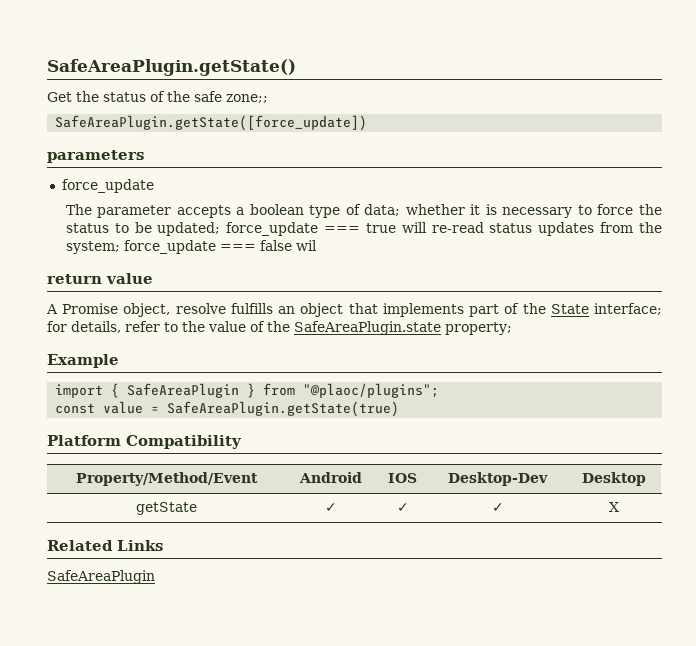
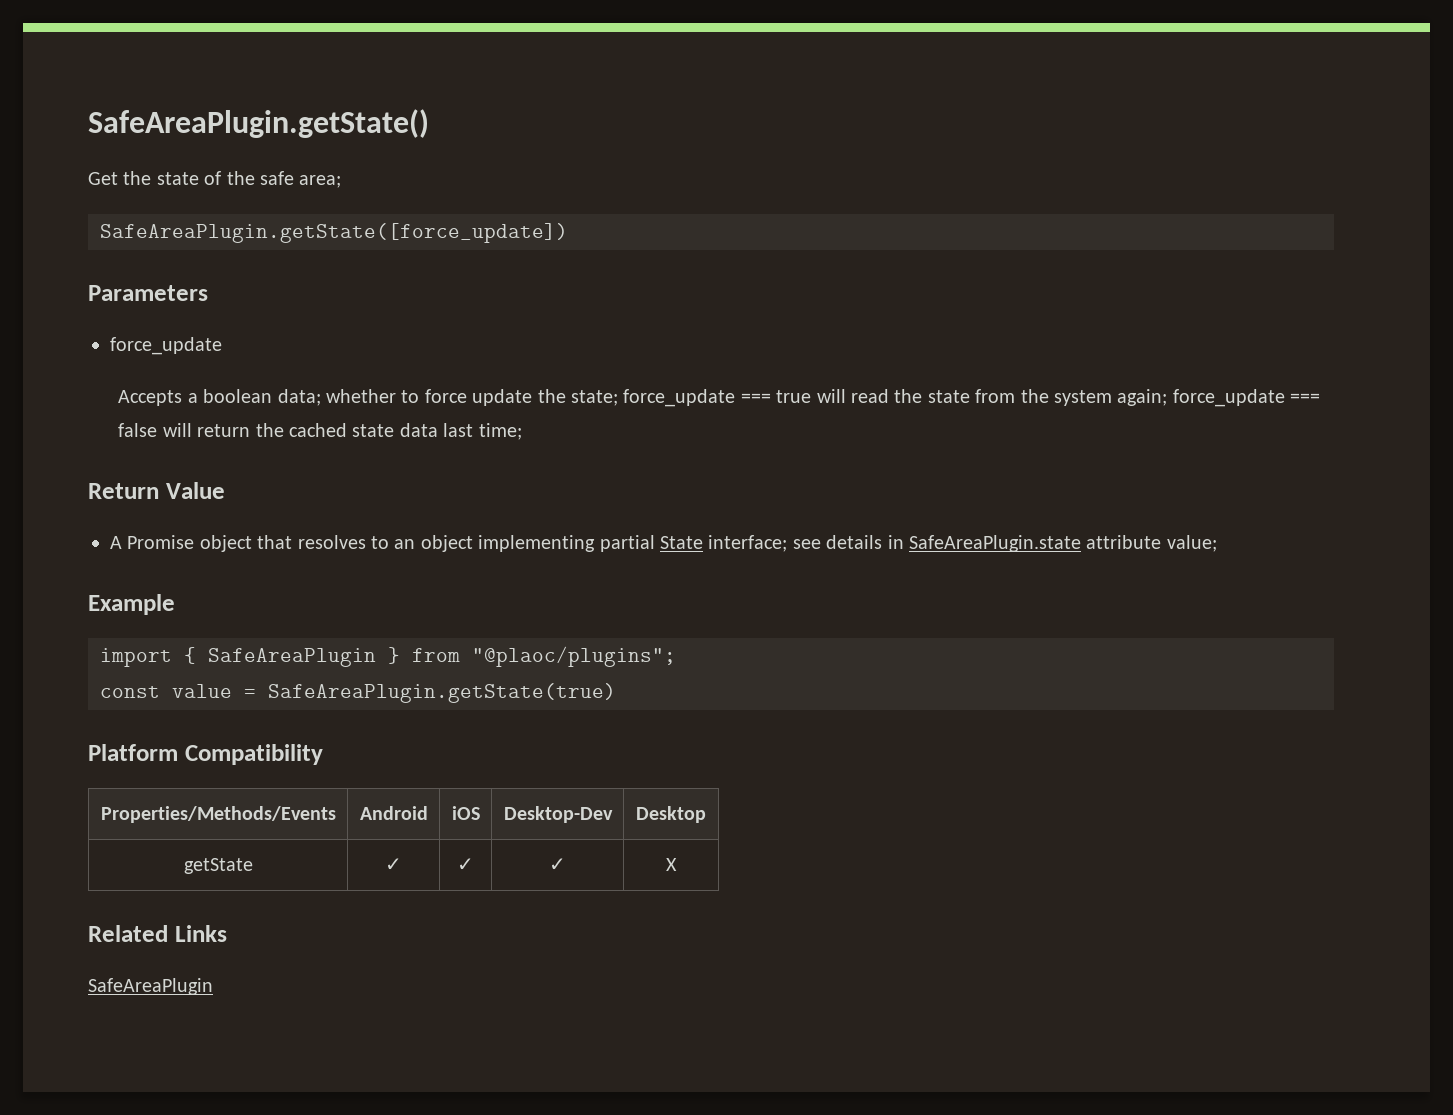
[103,92,146,102] status -> [156,172,199,185] state
[226,94,268,103] zone;; -> [299,175,342,188] area;
[47,150,144,163] parameters -> [88,285,208,301] Parameters
[65,204,662,218] [65,222,662,236] [65,240,317,254] [47,273,153,284] [46,303,662,317] [47,321,512,335] The parameter accepts a boolean type of data; whether it is necessary to force the status to be updated; force_update === true will re-read status updates from the system; force_update === false wil // return value // A Promise object, resolve fulfills an object that implements part of the State interface; for details, refer to the value of the SafeAreaPlugin.state property; -> [118,389,1321,407] [118,423,522,440] [88,482,225,499] [110,535,1217,552] Accepts a boolean data; whether to force update the state; force_update === true will read the state from the system again; force_update === false will return the cached state data last time; // Return Value // A Promise object that resolves to an object implementing partial State interface; see details in SafeAreaPlugin.state attribute value;
[75,472,258,486] Property/Method/Event -> [100,806,336,823] Properties/Methods/Events
[388,473,417,483] IOS -> [451,806,480,820] iOS

